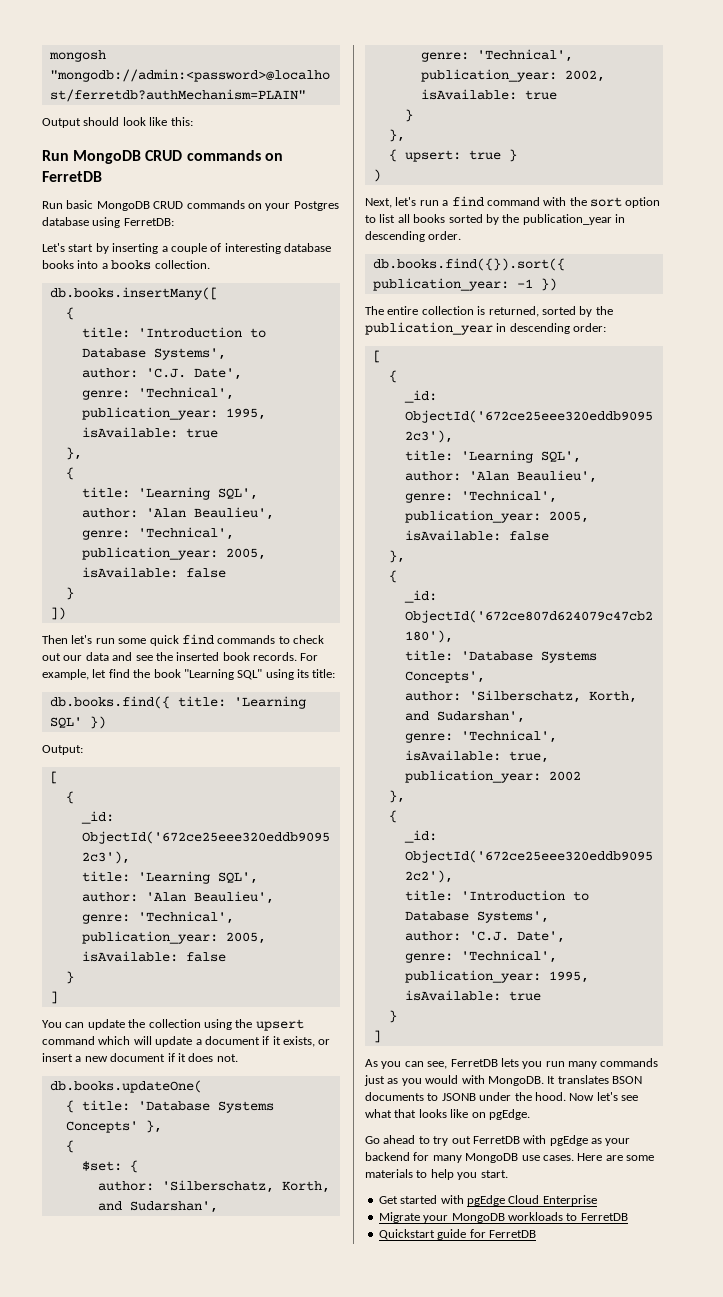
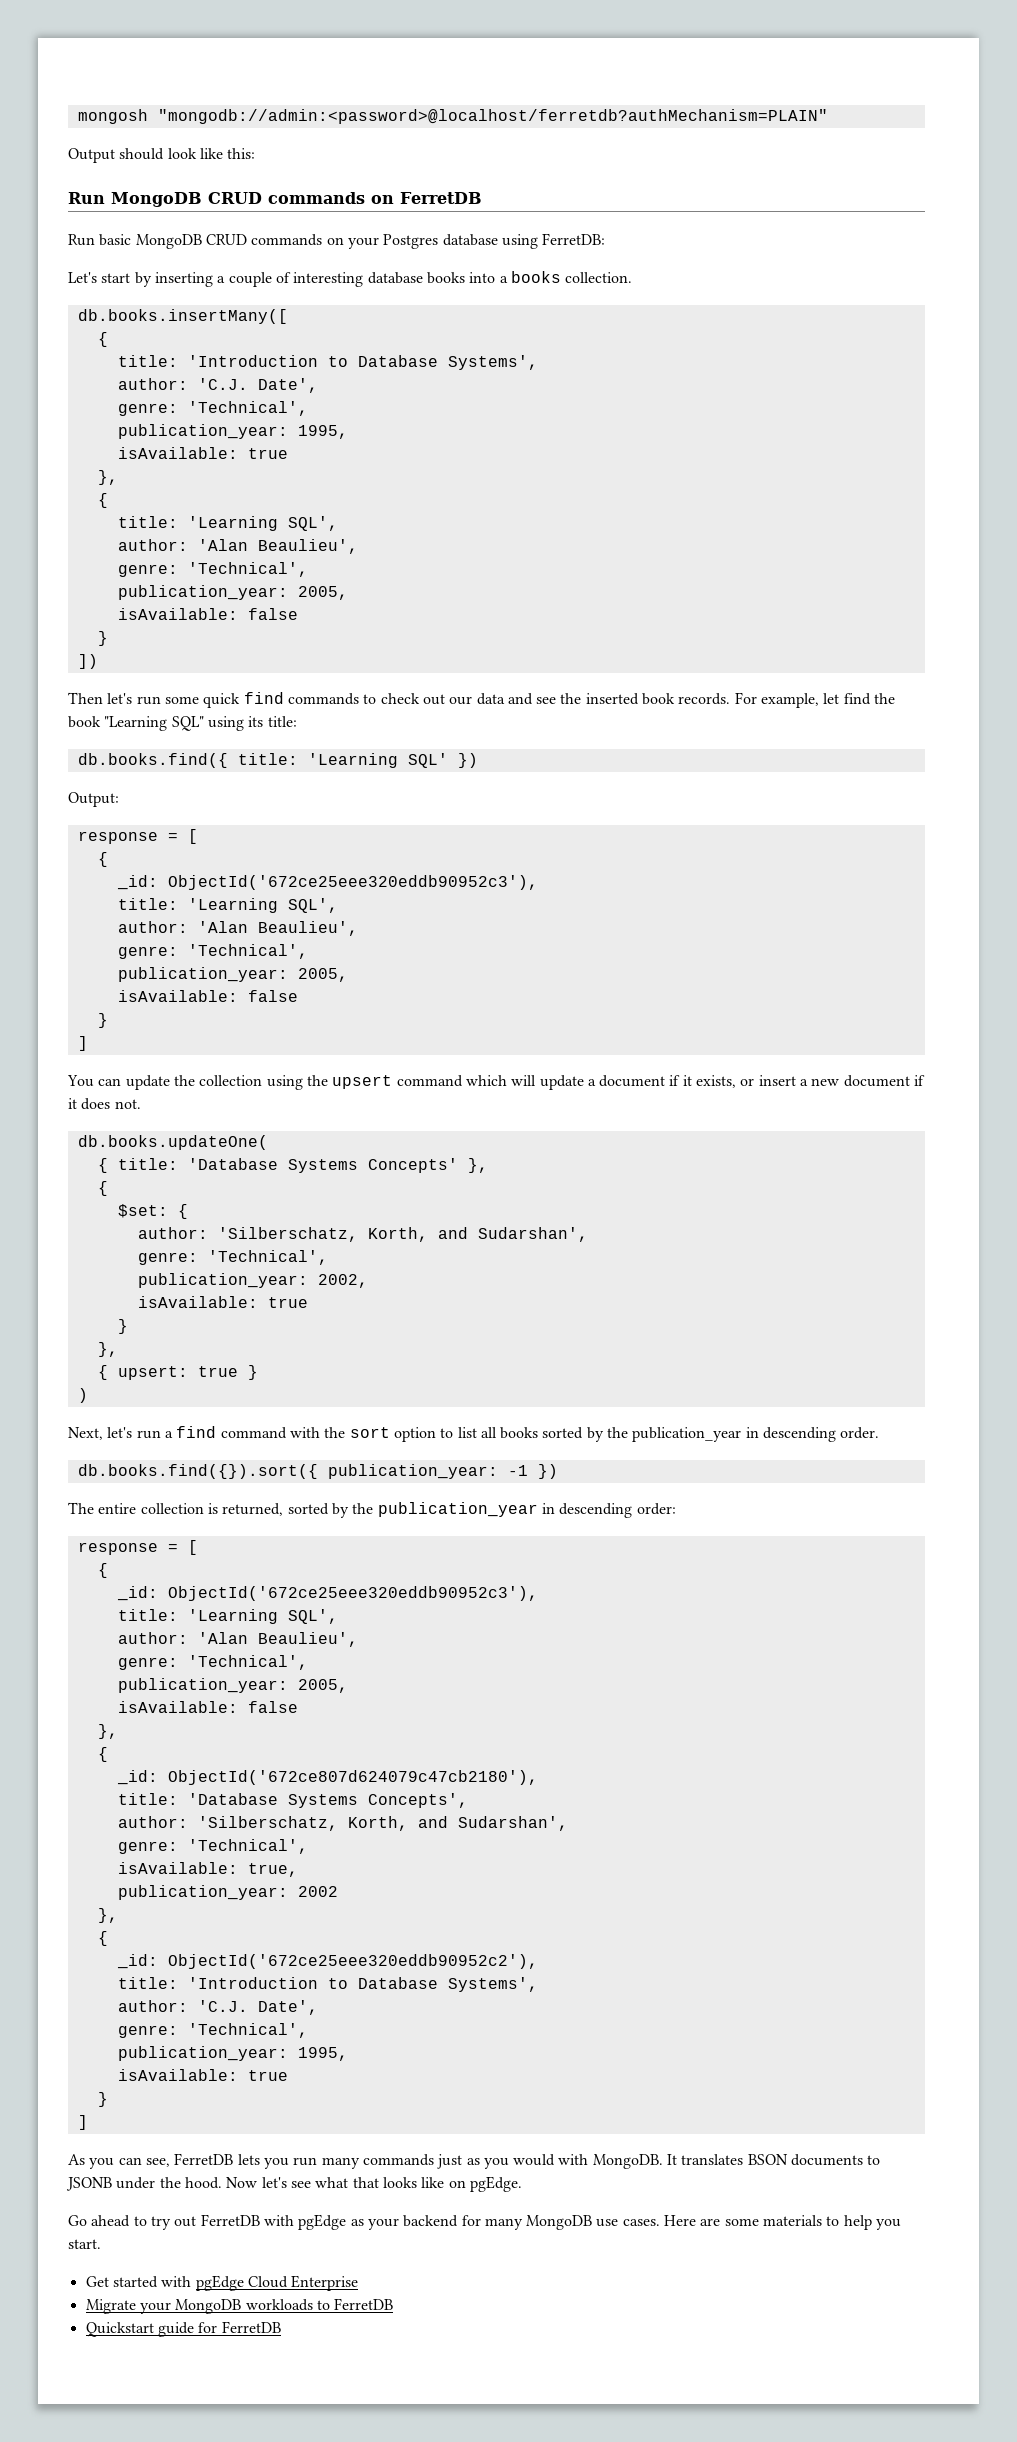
(83, 750) none -> [77,831,178,844] response =
(607, 327) none -> [77,1542,178,1555] response =

